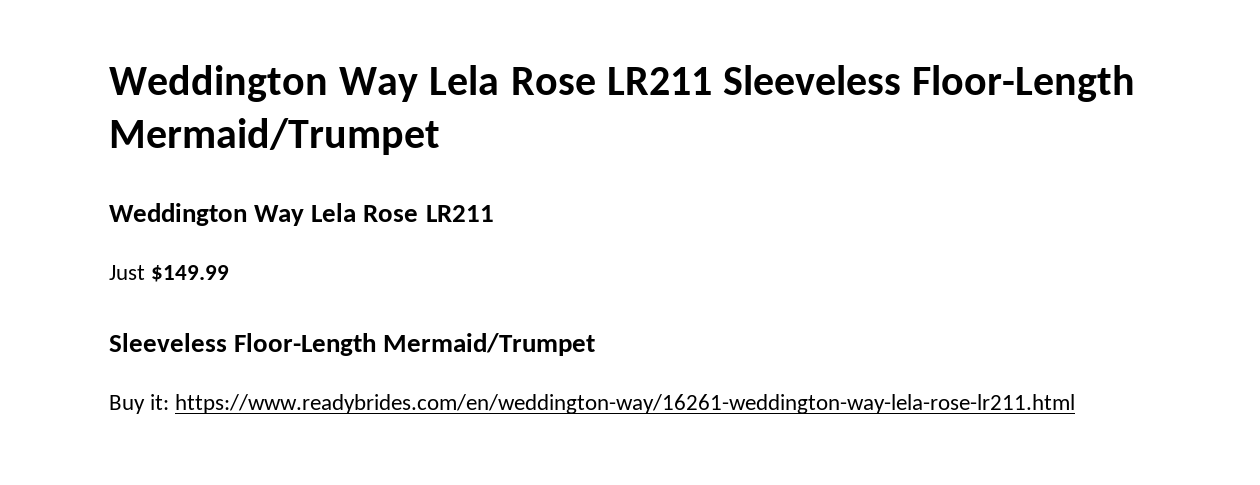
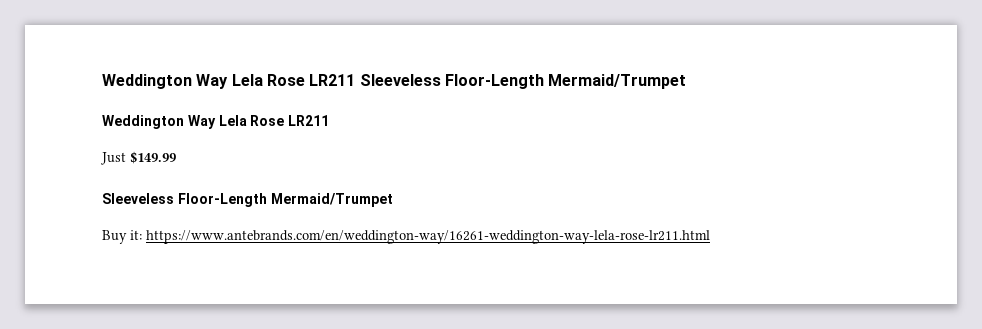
[175,394,1076,414] https://www.readybrides.com/en/weddington-way/16261-weddington-way-lela-rose-lr211.html -> [146,230,710,244] https://www.antebrands.com/en/weddington-way/16261-weddington-way-lela-rose-lr211.html

